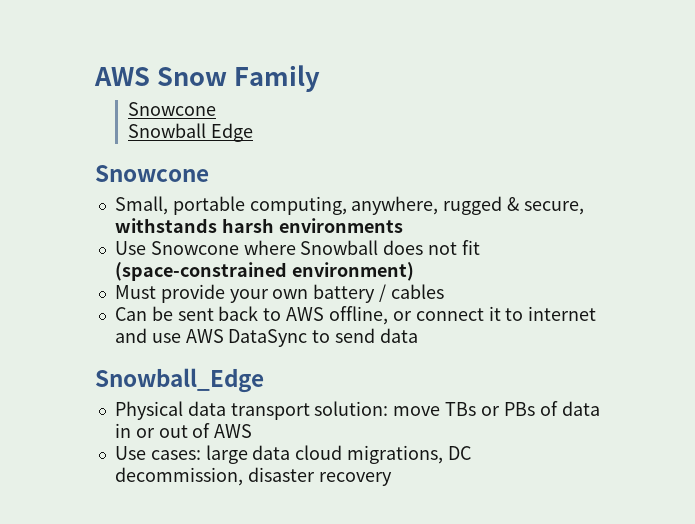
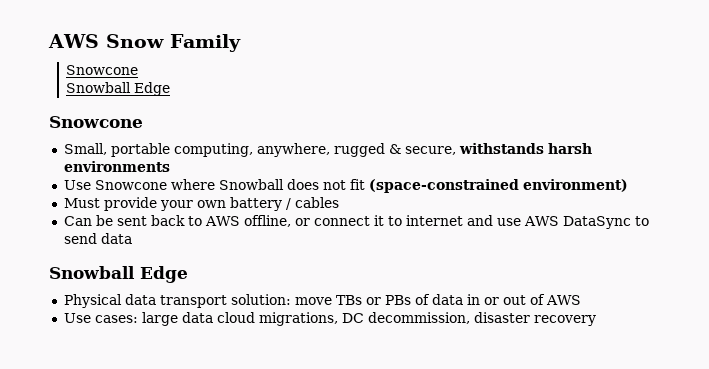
[95,368,264,393] Snowball_Edge -> [49,266,188,283] Snowball Edge

